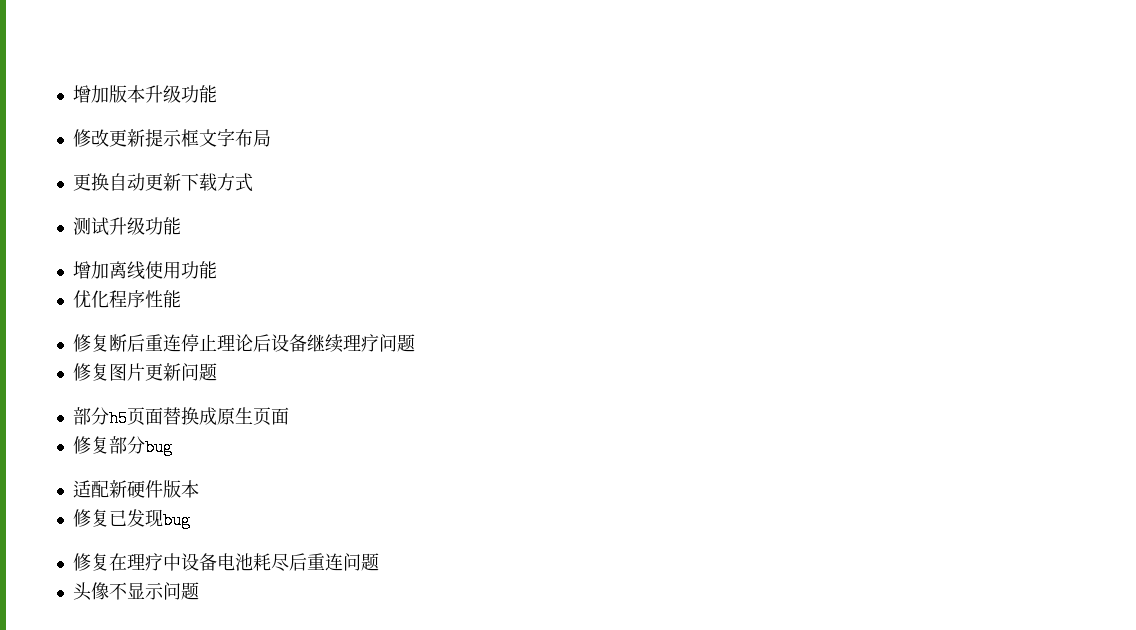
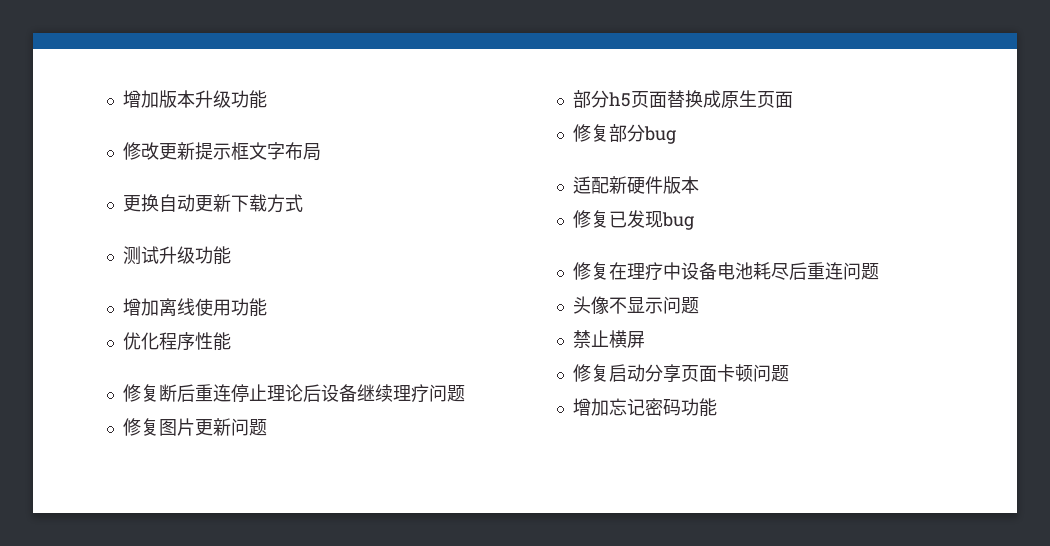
(199, 591) none -> [572,330,645,348] [572,364,789,383] [572,398,717,417] // 禁止横屏 // 修复启动分享页面卡顿问题 // 增加忘记密码功能

